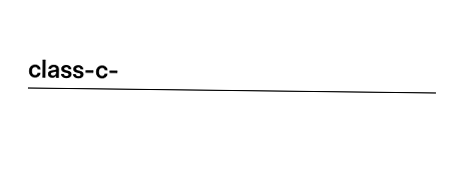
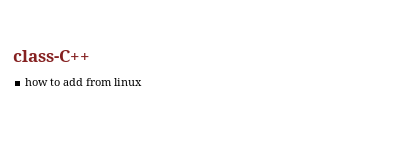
[28,59,120,80] class-c- -> [13,50,90,62] [25,78,143,86] class-C++ // how to add from linux

